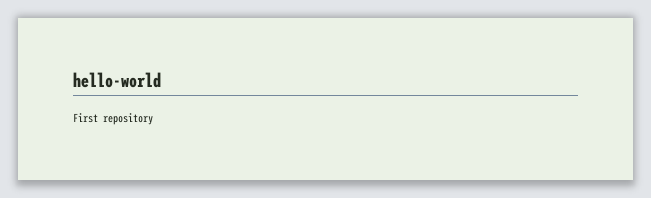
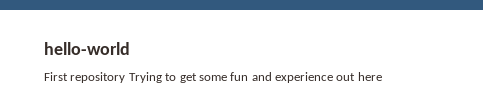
(153, 119) none -> [128,72,382,83] Trying to get some fun and experience out here

